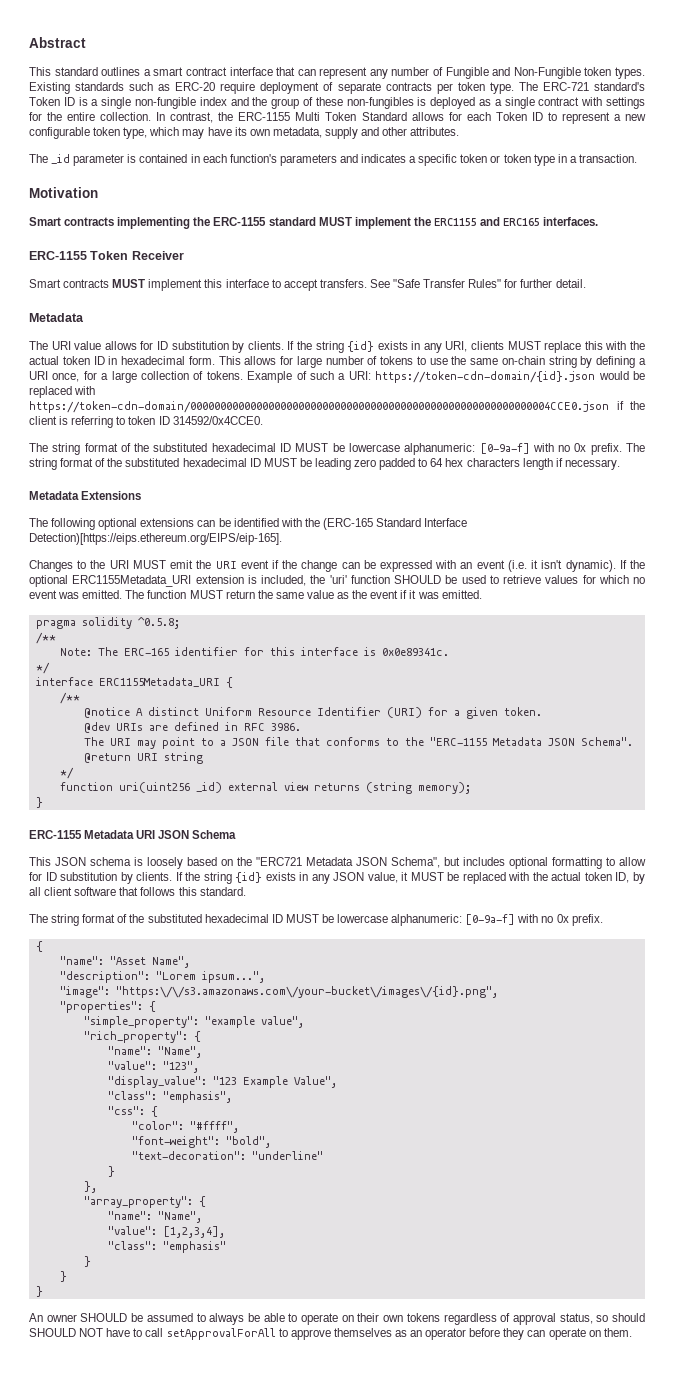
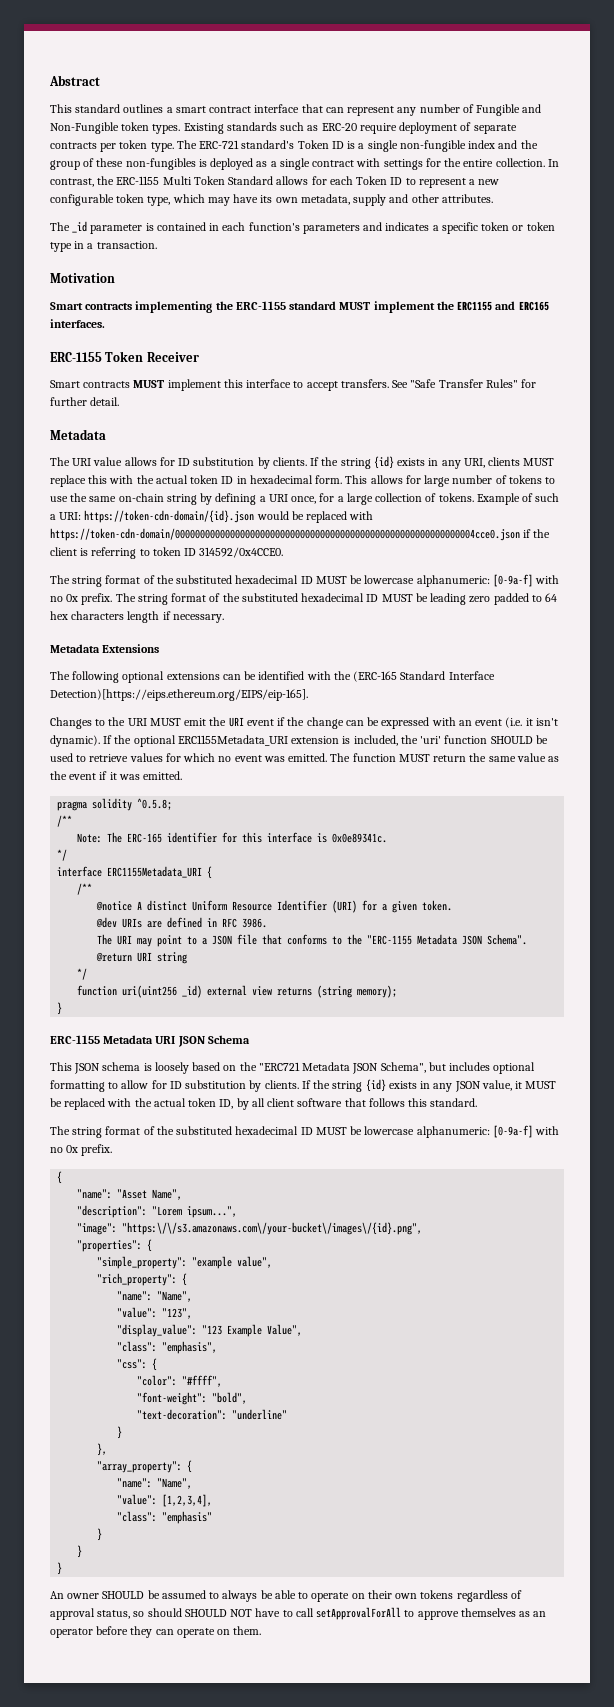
[29,401,609,413] https://token-cdn-domain/000000000000000000000000000000000000000000000000000000000004CCE0.json -> [50,528,520,541] https://token-cdn-domain/000000000000000000000000000000000000000000000000000000000004cce0.json

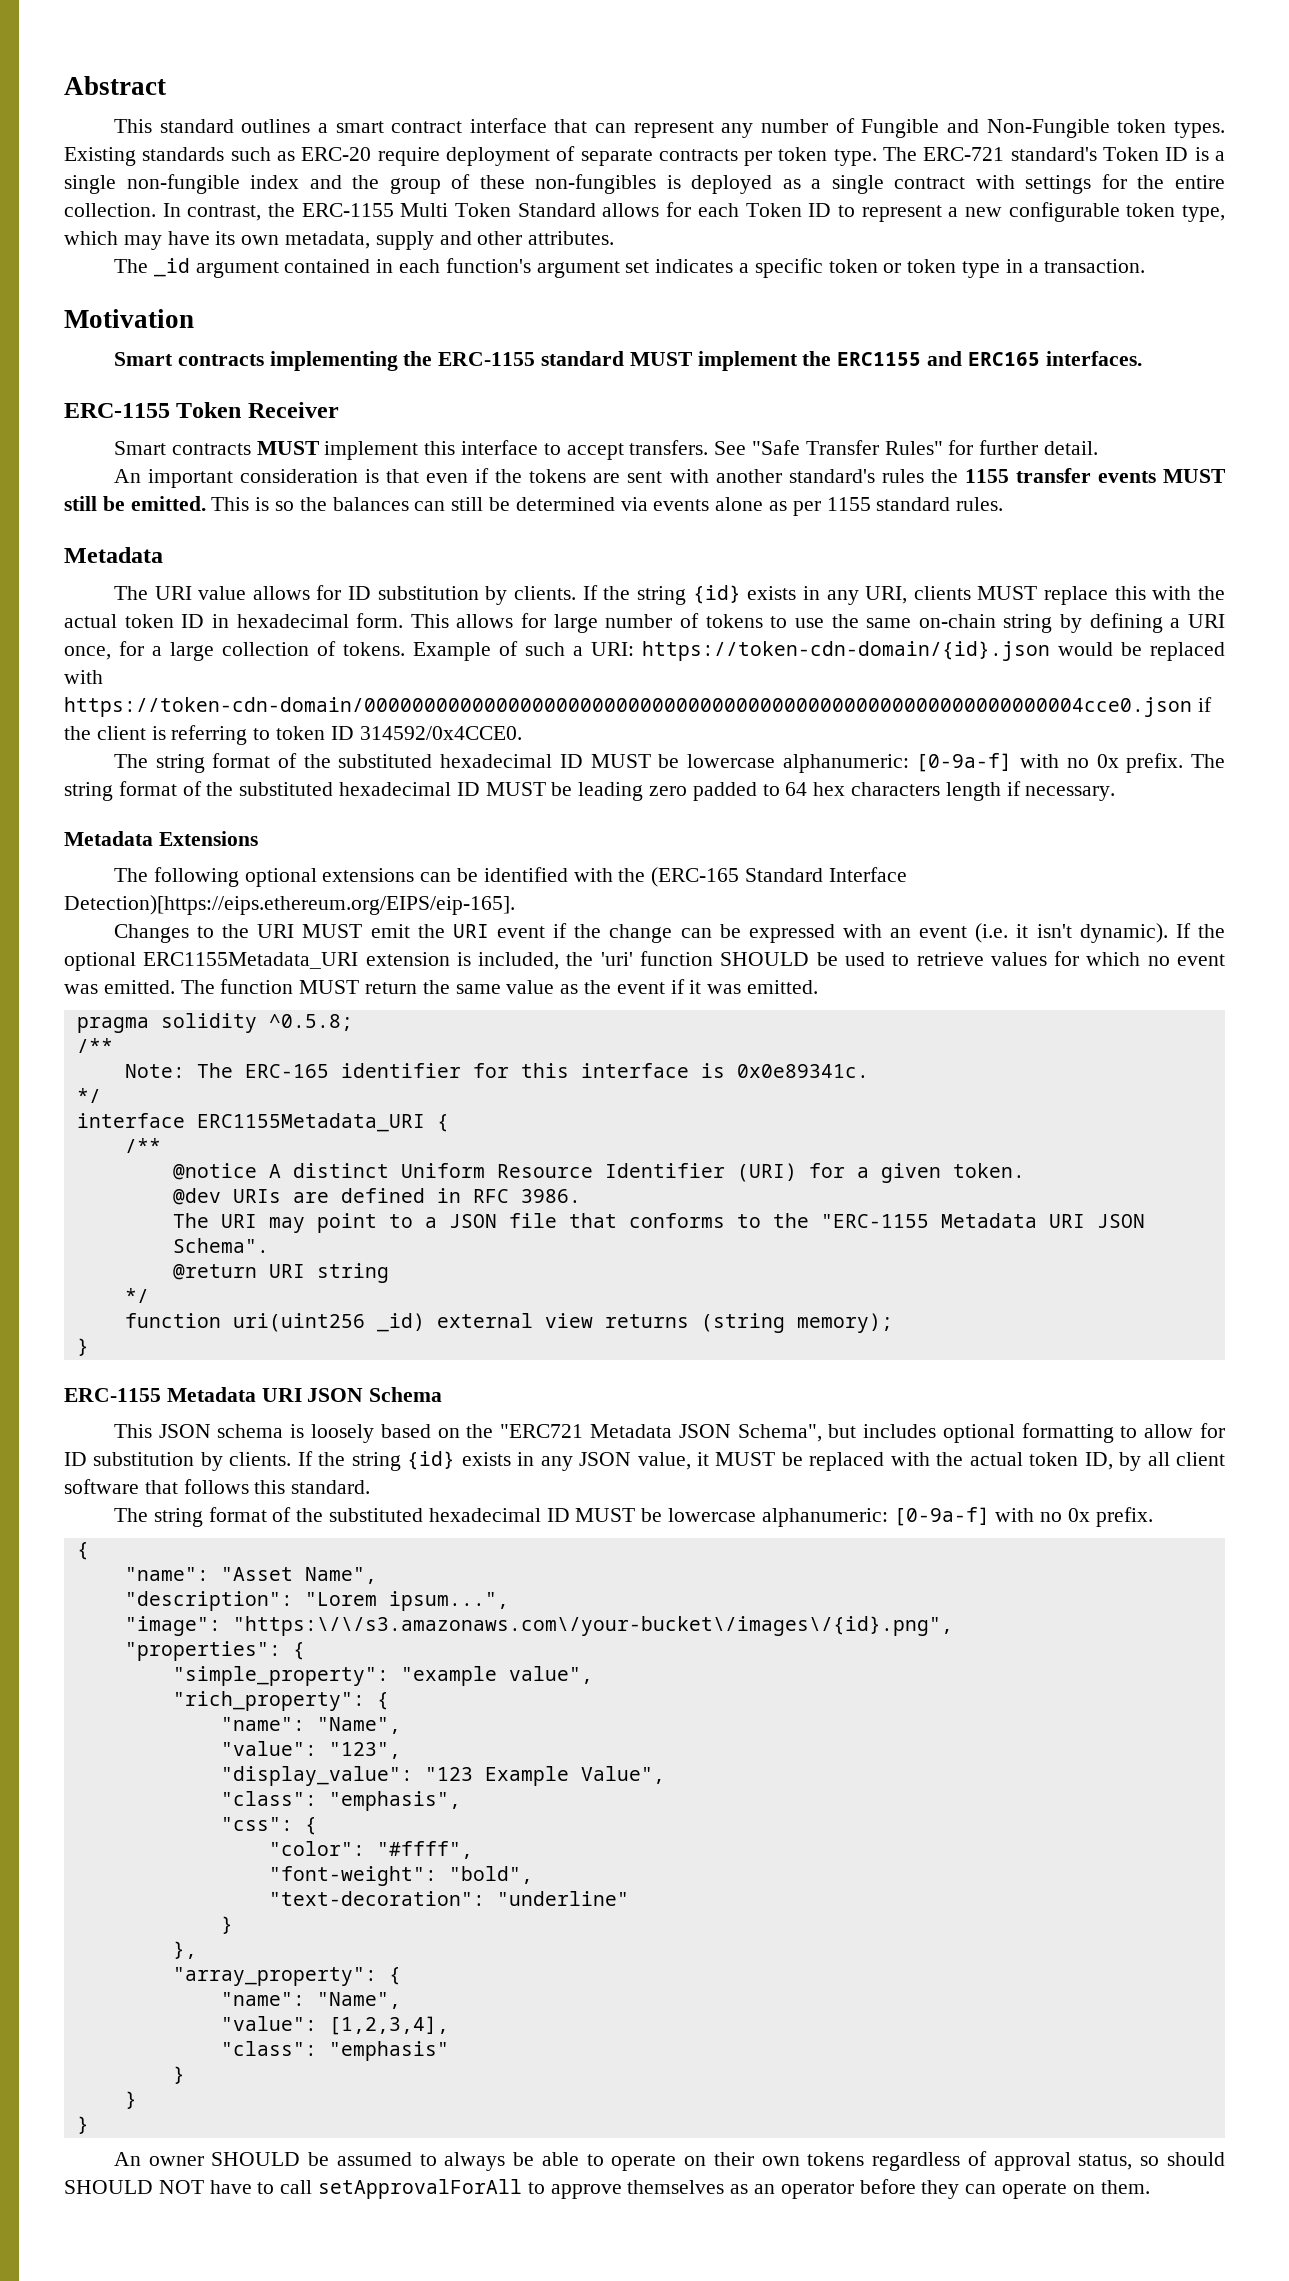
[90,223,154,234] parameter is -> [195,261,279,278] argument
[302,222,383,234] parameters and -> [536,261,650,278] argument set
(120, 401) none -> [113,468,1226,488] [64,496,1004,516] // An important consideration is that even if the tokens are sent with another standard's rules the 1155 transfer events MUST still be emitted. This is so the balances can still be determined via events alone as per 1155 standard rules.
(458, 939) none -> [1048,1214,1085,1228] URI

